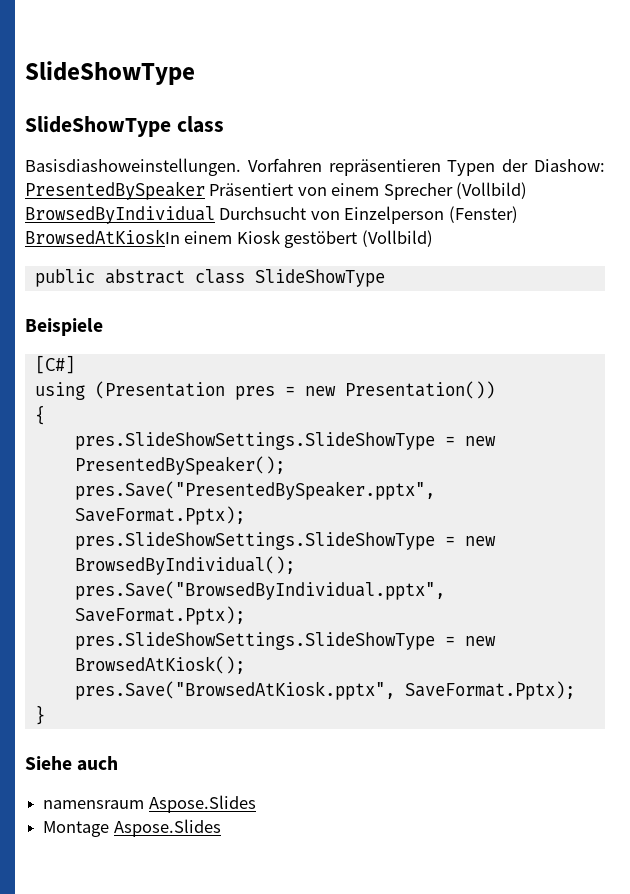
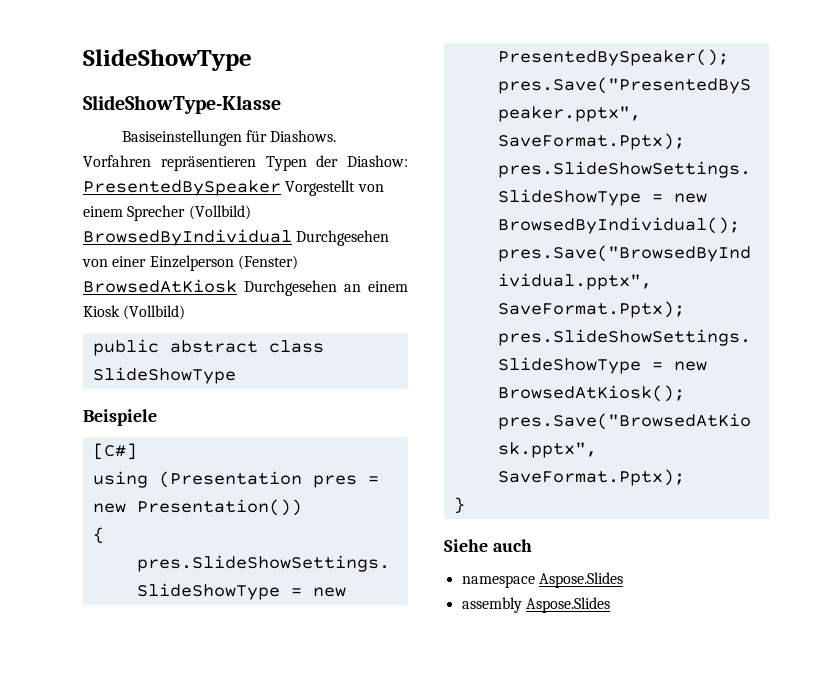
[25,61,195,85] [25,116,224,137] [25,158,241,176] SlideShowType // SlideShowType class // Basisdiashoweinstellungen. -> [83,49,252,71] [83,95,281,114] [121,130,337,146] SlideShowType // SlideShowType-Klasse // Basiseinstellungen für Diashows.
[209,183,294,196] Präsentiert -> [285,180,356,196] Vorgestellt
[219,206,518,224] [25,229,180,244] Durchsucht von Einzelperson (Fenster) BrowsedAtKioskIn -> [296,230,390,246] [82,255,298,271] [83,279,361,296] Durchgesehen von einer Einzelperson (Fenster) BrowsedAtKiosk Durchgesehen an
[284,231,358,248] gestöbert -> (120, 311) none
[43,800,145,809] namensraum -> [461,575,535,588] namespace
[43,821,110,837] Montage -> [461,597,522,613] assembly

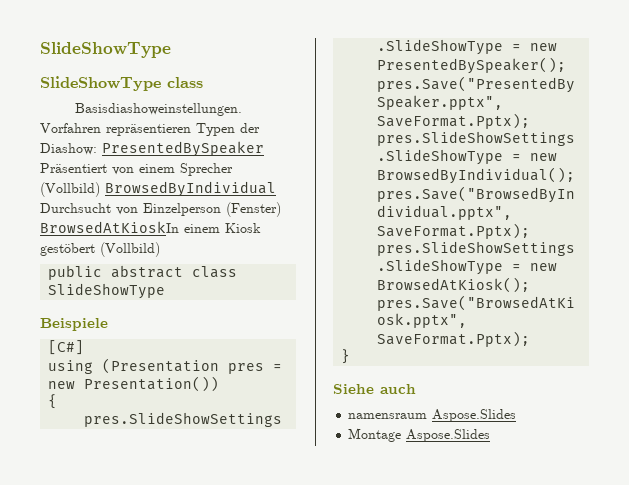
[83,49,252,71] [83,95,281,114] [121,130,337,146] SlideShowType // SlideShowType-Klasse // Basiseinstellungen für Diashows. -> [40,42,171,58] [40,76,203,91] [74,103,242,116] SlideShowType // SlideShowType class // Basisdiashoweinstellungen.
[285,180,356,196] Vorgestellt -> [40,163,107,173] Präsentiert
[296,230,390,246] [82,255,298,271] [83,279,361,296] Durchgesehen von einer Einzelperson (Fenster) BrowsedAtKiosk Durchgesehen an -> [40,202,281,217] [40,221,179,233] Durchsucht von Einzelperson (Fenster) BrowsedAtKioskIn
(120, 311) none -> [40,243,95,256] gestöbert
[461,575,535,588] namespace -> [348,413,428,419] namensraum
[461,597,522,613] assembly -> [348,428,402,442] Montage

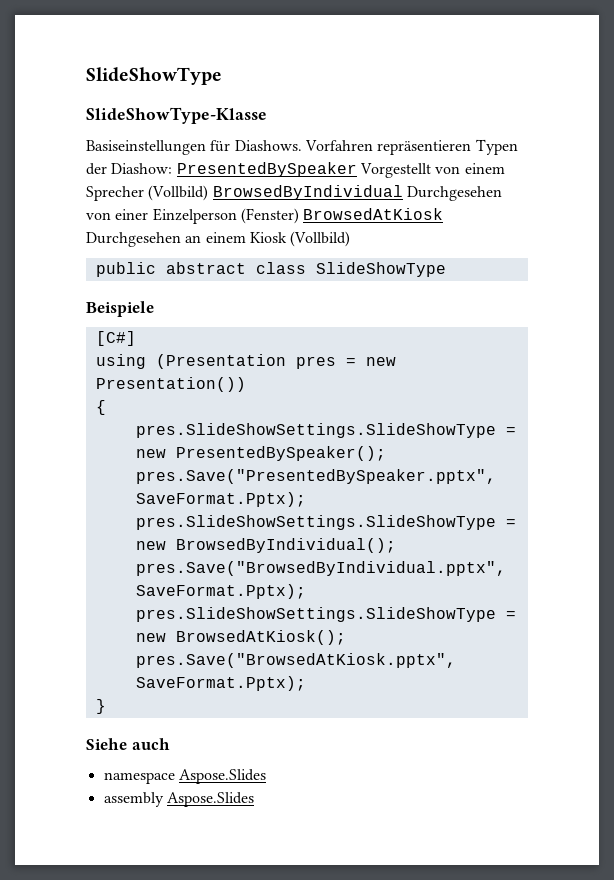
[40,42,171,58] [40,76,203,91] [74,103,242,116] SlideShowType // SlideShowType class // Basisdiashoweinstellungen. -> [86,67,222,85] [86,107,267,124] [86,140,302,155] SlideShowType // SlideShowType-Klasse // Basiseinstellungen für Diashows.
[40,163,107,173] Präsentiert -> [359,163,431,178] Vorgestellt
[40,202,281,217] [40,221,179,233] Durchsucht von Einzelperson (Fenster) BrowsedAtKioskIn -> [406,186,502,201] [86,208,444,224] [86,232,202,247] Durchgesehen von einer Einzelperson (Fenster) BrowsedAtKiosk Durchgesehen an
[40,243,95,256] gestöbert -> (287, 237) none
[348,413,428,419] namensraum -> [103,772,175,784] namespace
[348,428,402,442] Montage -> [103,792,164,807] assembly

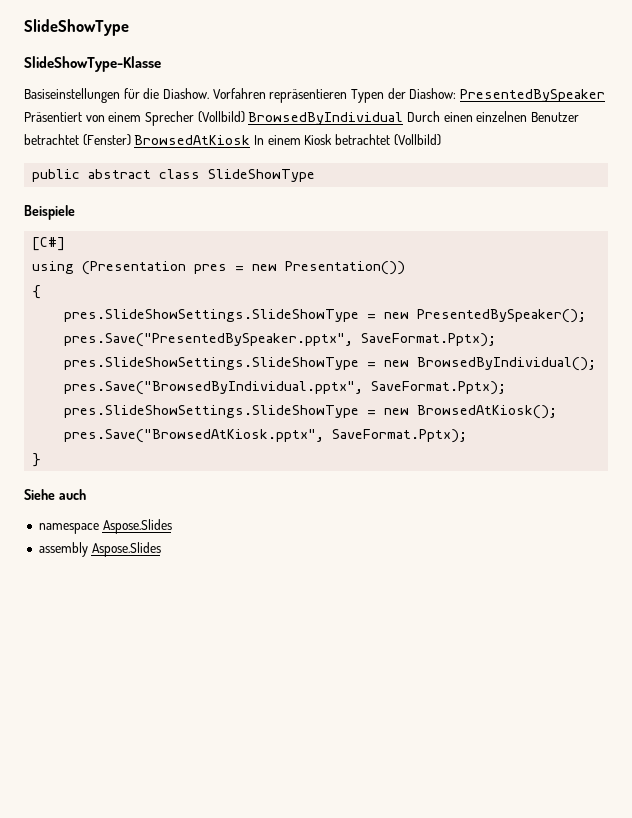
[234,140,302,151] Diashows. -> [143,88,209,99] die Diashow.
[359,163,431,178] Vorgestellt -> [24,112,82,122] Präsentiert
[406,186,502,201] [86,208,444,224] [86,232,202,247] Durchgesehen von einer Einzelperson (Fenster) BrowsedAtKiosk Durchgesehen an -> [406,111,579,122] [24,134,264,146] Durch einen einzelnen Benutzer betrachtet (Fenster) BrowsedAtKiosk In
(287, 237) none -> [334,134,390,145] betrachtet

